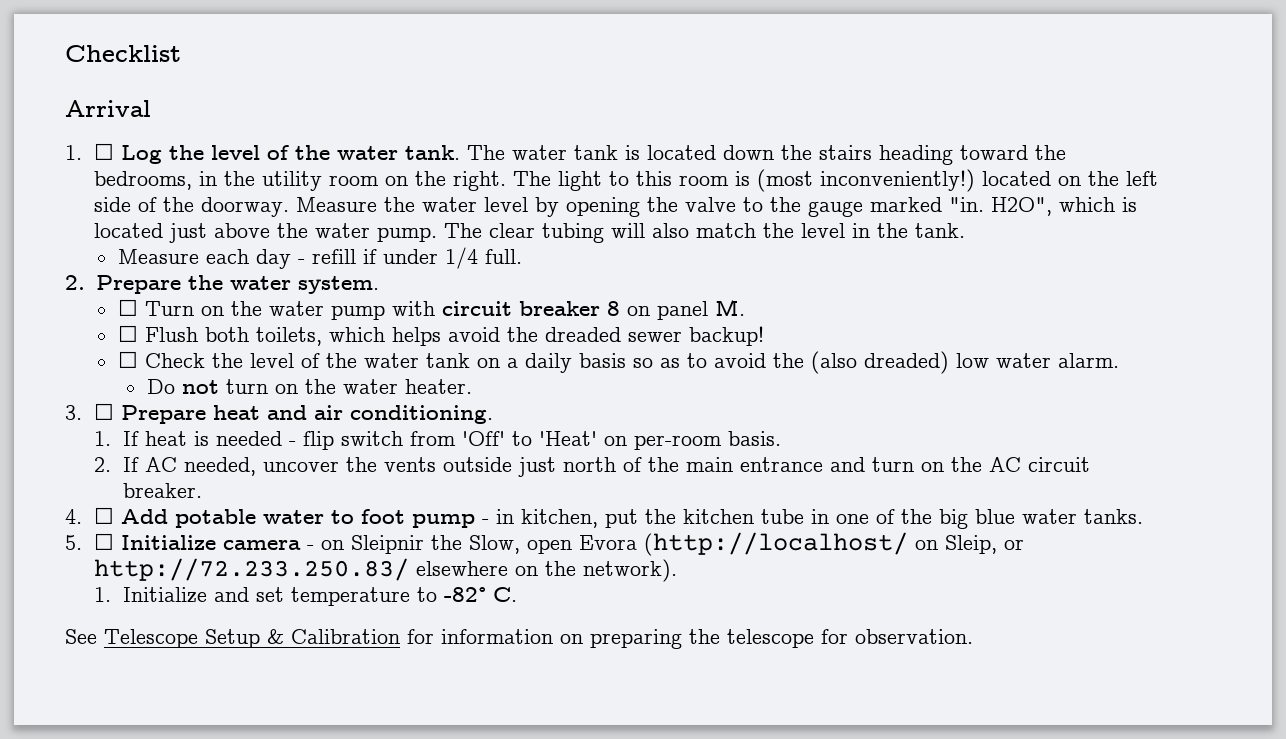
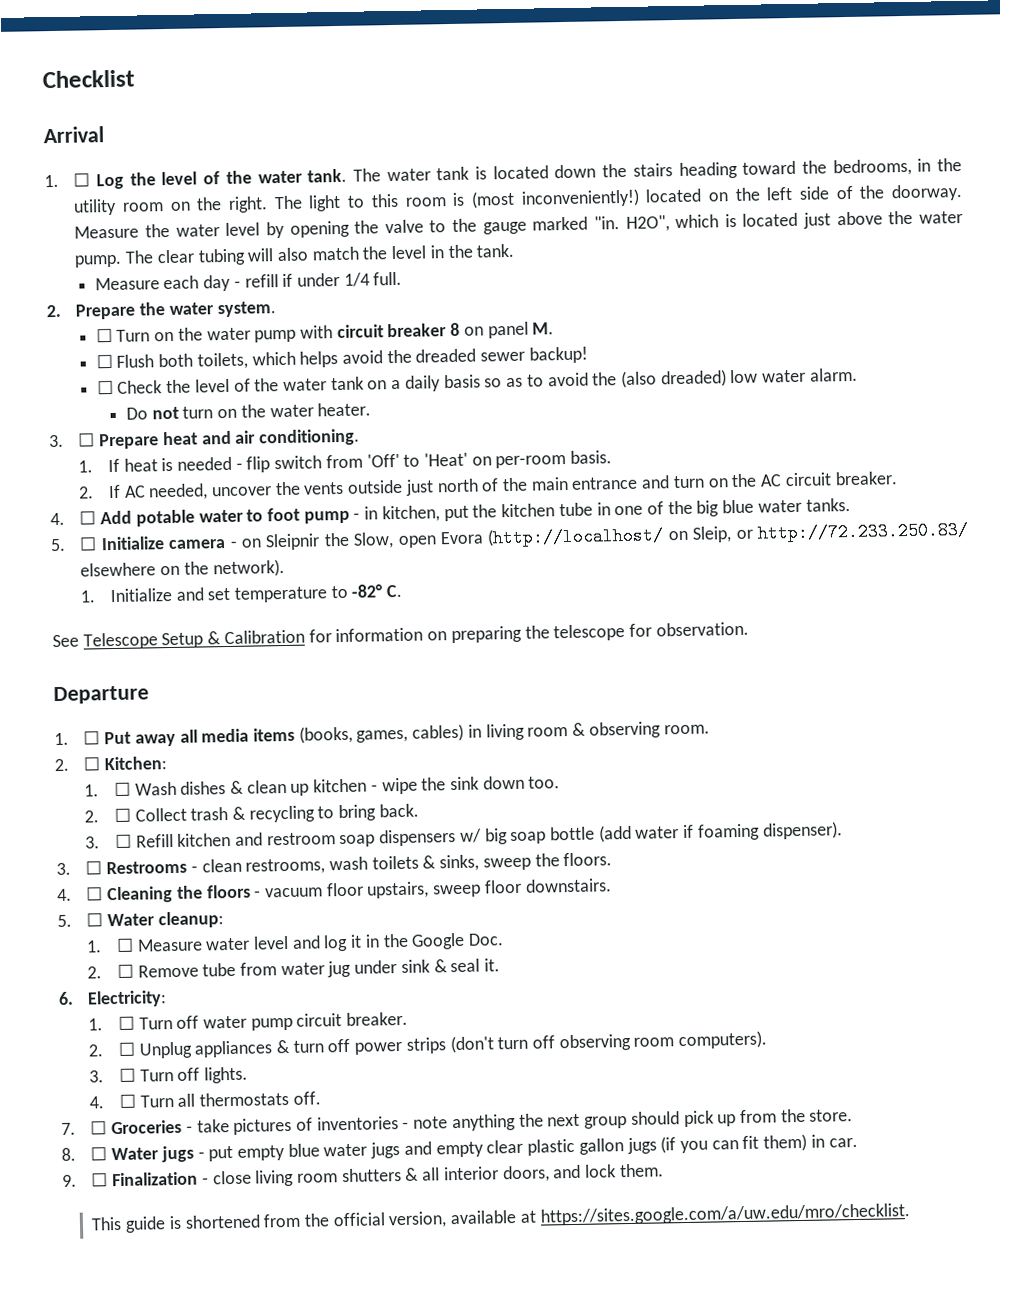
(973, 636) none -> [53,685,149,705] [54,721,710,747] [54,756,168,772] [84,775,561,797] [84,803,419,823] [85,821,843,849] [56,852,613,876] [57,878,612,904] [57,911,224,929] [86,932,505,953] [87,958,501,979] [58,990,168,1008] [88,1011,409,1031] [88,1030,768,1059] [89,1066,248,1084] [89,1091,321,1109] [61,1108,854,1136] [61,1133,858,1163] [62,1163,664,1188] [91,1203,910,1233] // Departure // 1. ☐ Put away all media items (books, games, cables) in living room & observing room. // 2. ☐ Kitchen: // 1. ☐ Wash dishes & clean up kitchen - wipe the sink down too. // 2. ☐ Collect trash & recycling to bring back. // 3. ☐ Refill kitchen and restroom soap dispensers w/ big soap bottle (add water if foaming dispenser). // 3. ☐ Restrooms - clean restrooms, wash toilets & sinks, sweep the floors. // 4. ☐ Cleaning the floors - vacuum floor upstairs, sweep floor downstairs. // 5. ☐ Water cleanup: // 1. ☐ Measure water level and log it in the Google Doc. // 2. ☐ Remove tube from water jug under sink & seal it. // 6. Electricity: // 1. ☐ Turn off water pump circuit breaker. // 2. ☐ Unplug appliances & turn off power strips (don't turn off observing room computers). // 3. ☐ Turn off lights. // 4. ☐ Turn all thermostats off. // 7. ☐ Groceries - take pictures of inventories - note anything the next group should pick up from the store. // 8. ☐ Water jugs - put empty blue water jugs and empty clear plastic gallon jugs (if you can fit them) in car. // 9. ☐ Finalization - close living room shutters & all interior doors, and lock them. // This guide is shortened from the official version, available at https://sites.google.com/a/uw.edu/mro/checklist.

